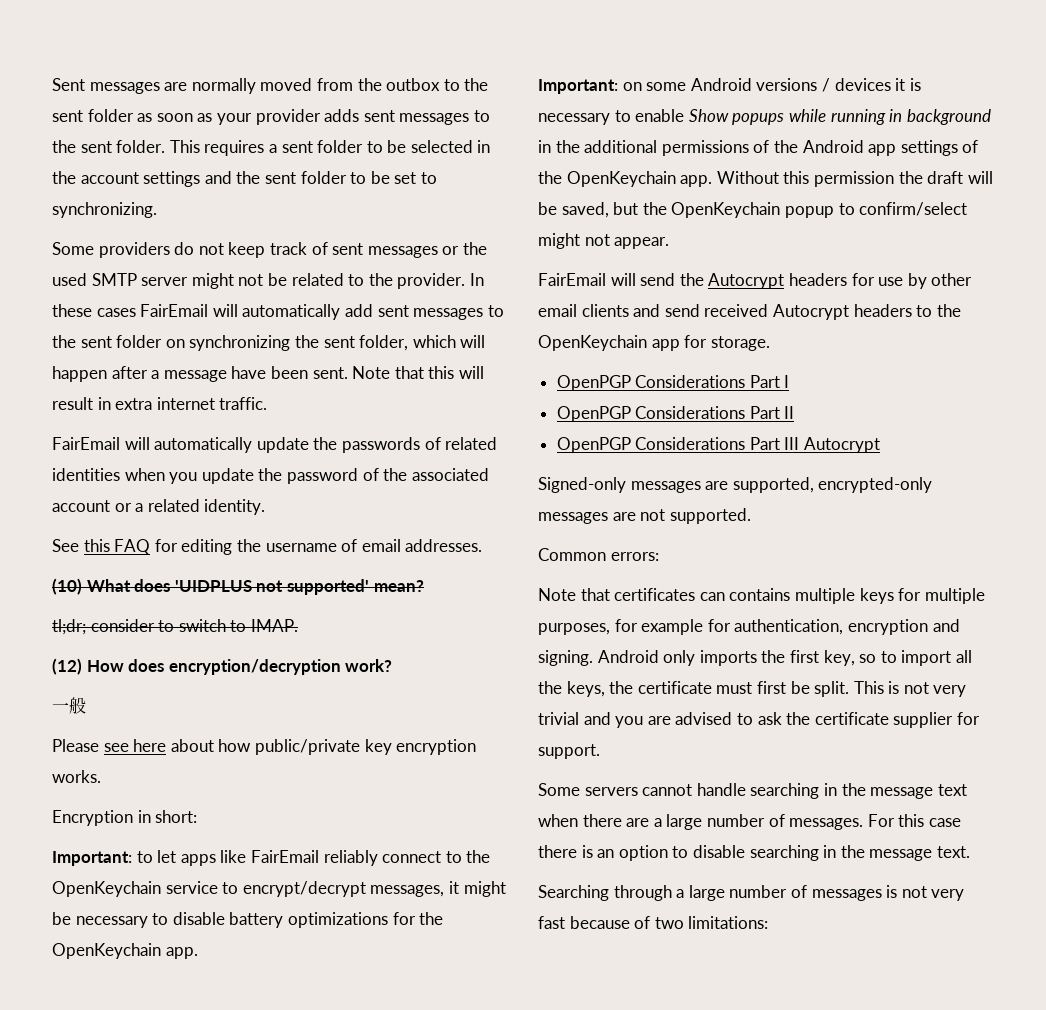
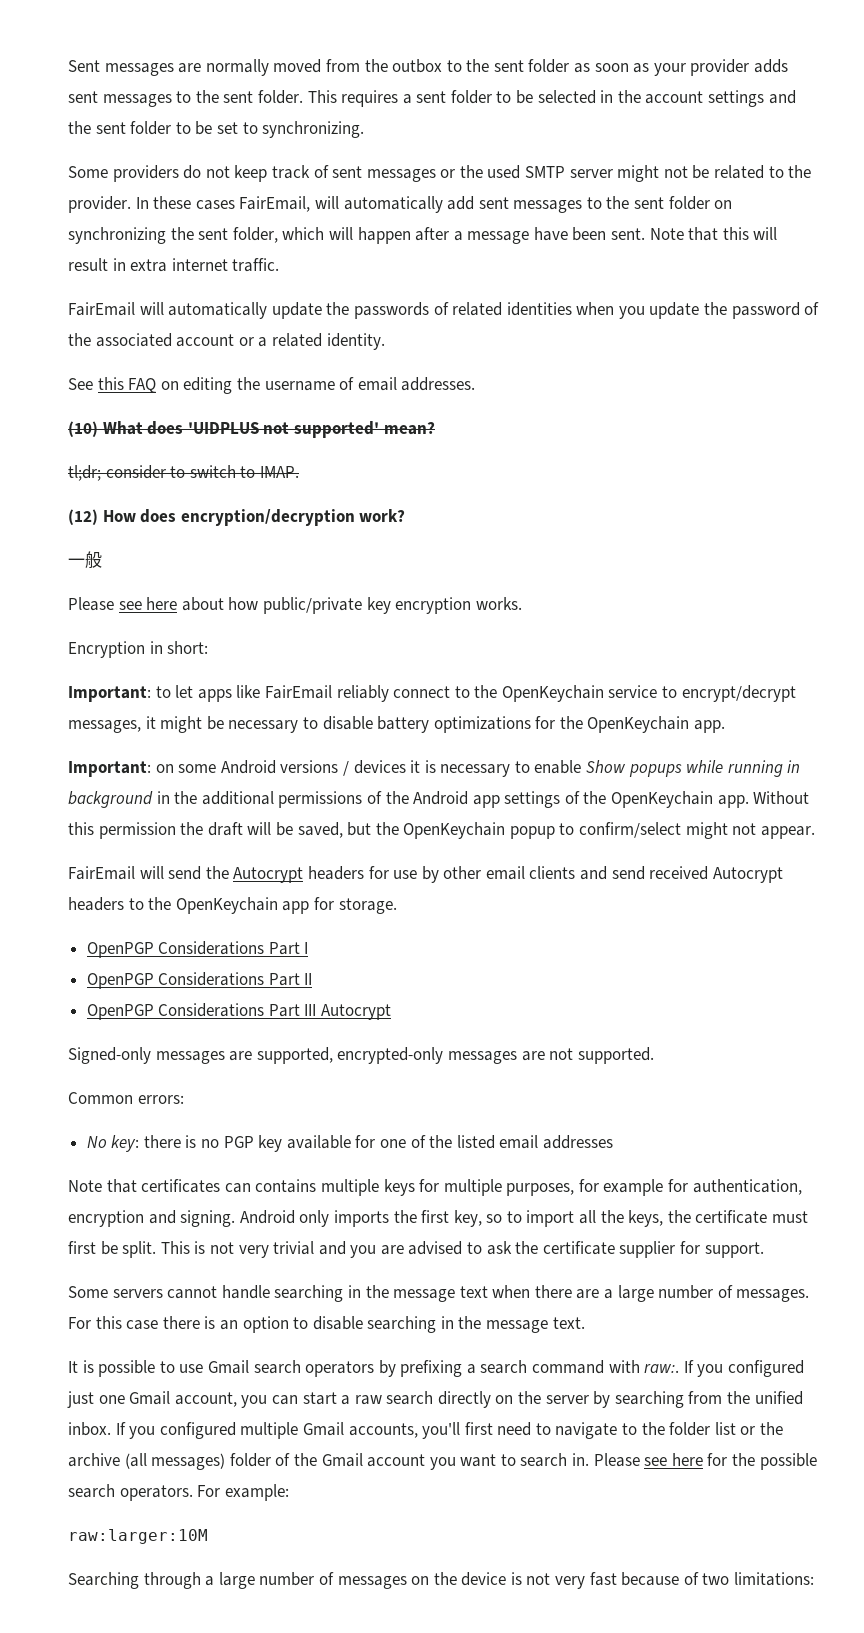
[140,304,209,317] FairEmail -> [239,196,311,212] FairEmail,
[154,539,178,552] for -> [160,381,179,390] on
(659, 556) none -> [86,1135,613,1152] // No key: there is no PGP key available for one of the listed email addresses
(970, 852) none -> [68,1360,805,1377] [67,1391,803,1408] [68,1422,784,1439] [68,1453,817,1470] [68,1484,289,1501] [68,1529,208,1544] // It is possible to use Gmail search operators by prefixing a search command with raw:. If you configured just one Gmail account, you can start a raw search directly on the server by searching from the unified inbox. If you configured multiple Gmail accounts, you'll first need to navigate to the folder list or the archive (all messages) folder of the Gmail account you want to search in. Please see here for the possible search operators. For example: // raw:larger:10M
(882, 895) none -> [411,1572,507,1586] on the device

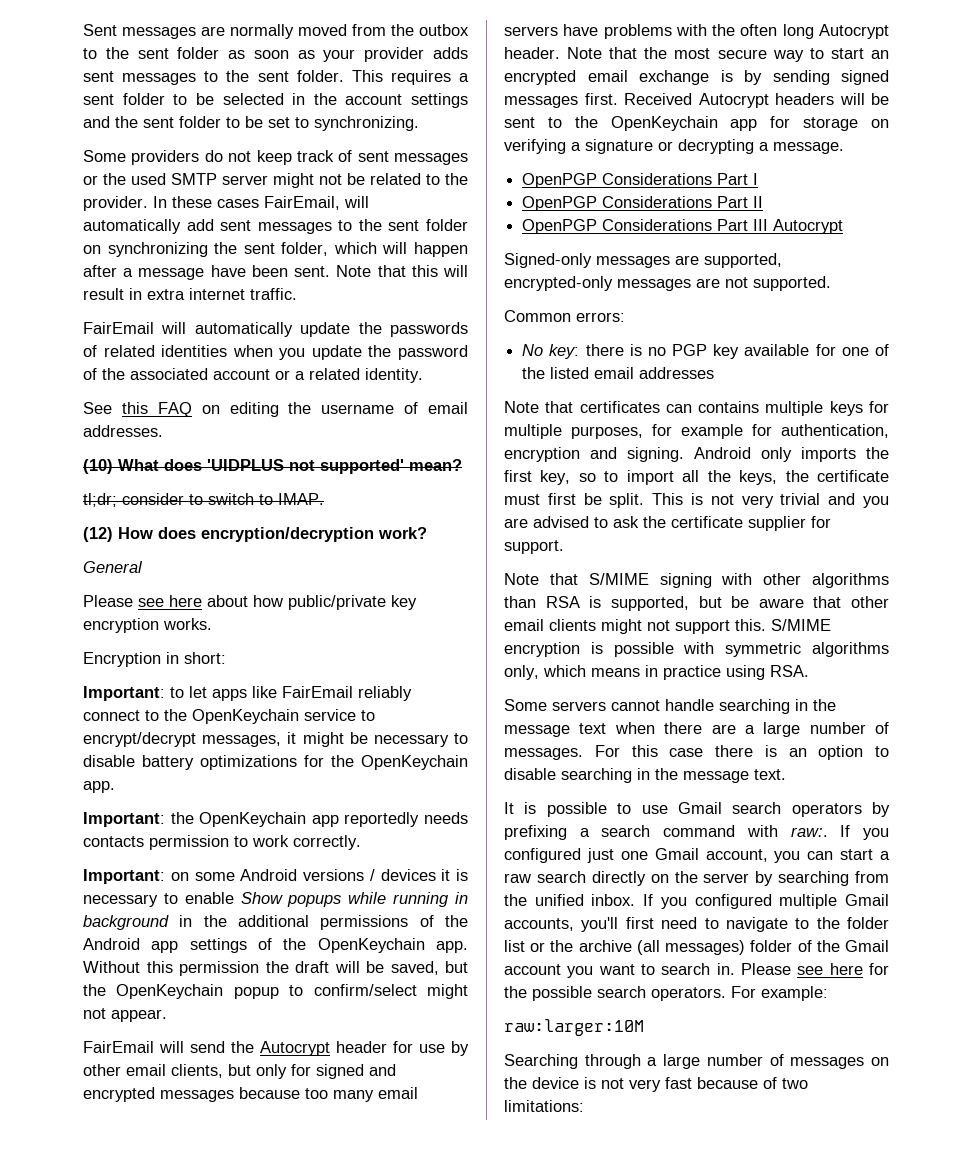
[68,551,102,568] 一般 -> [83,561,143,573] General
(726, 726) none -> [83,812,468,827] [83,835,361,850] // Important: the OpenKeychain app reportedly needs contacts permission to work correctly.
[307,866,364,880] headers -> [336,1041,387,1053] header
[529,866,783,883] [68,897,124,911] clients and send received Autocrypt headers -> [171,1064,396,1079] [83,1087,418,1102] [504,24,889,39] [504,47,889,62] [504,70,889,85] [504,93,889,108] [504,117,535,128] clients, but only for signed and encrypted messages because too many email servers have problems with the often long Autocrypt header. Note that the most secure way to start an encrypted email exchange is by sending signed messages first. Received Autocrypt headers will be sent
[338,898,397,914] storage. -> [803,117,889,131] [504,139,844,154] storage on verifying a signature or decrypting a message.
(764, 1250) none -> [504,573,889,588] [504,596,889,611] [504,619,831,634] [504,642,889,657] [504,665,809,680] // Note that S/MIME signing with other algorithms than RSA is supported, but be aware that other email clients might not support this. S/MIME encryption is possible with symmetric algorithms only, which means in practice using RSA.

